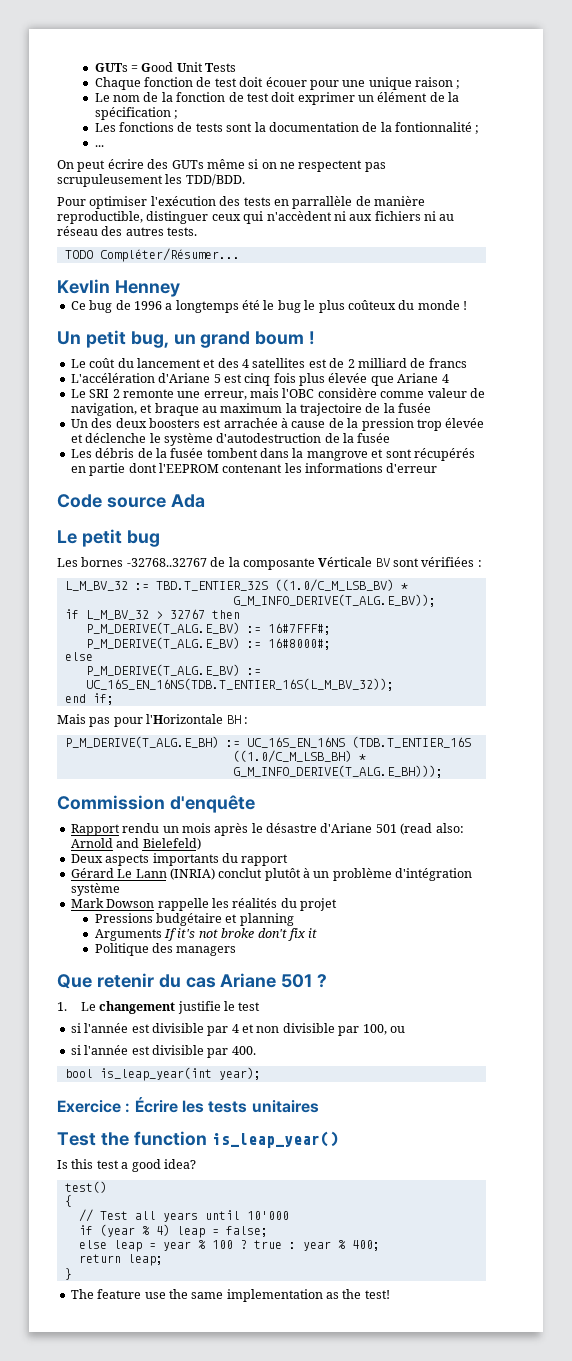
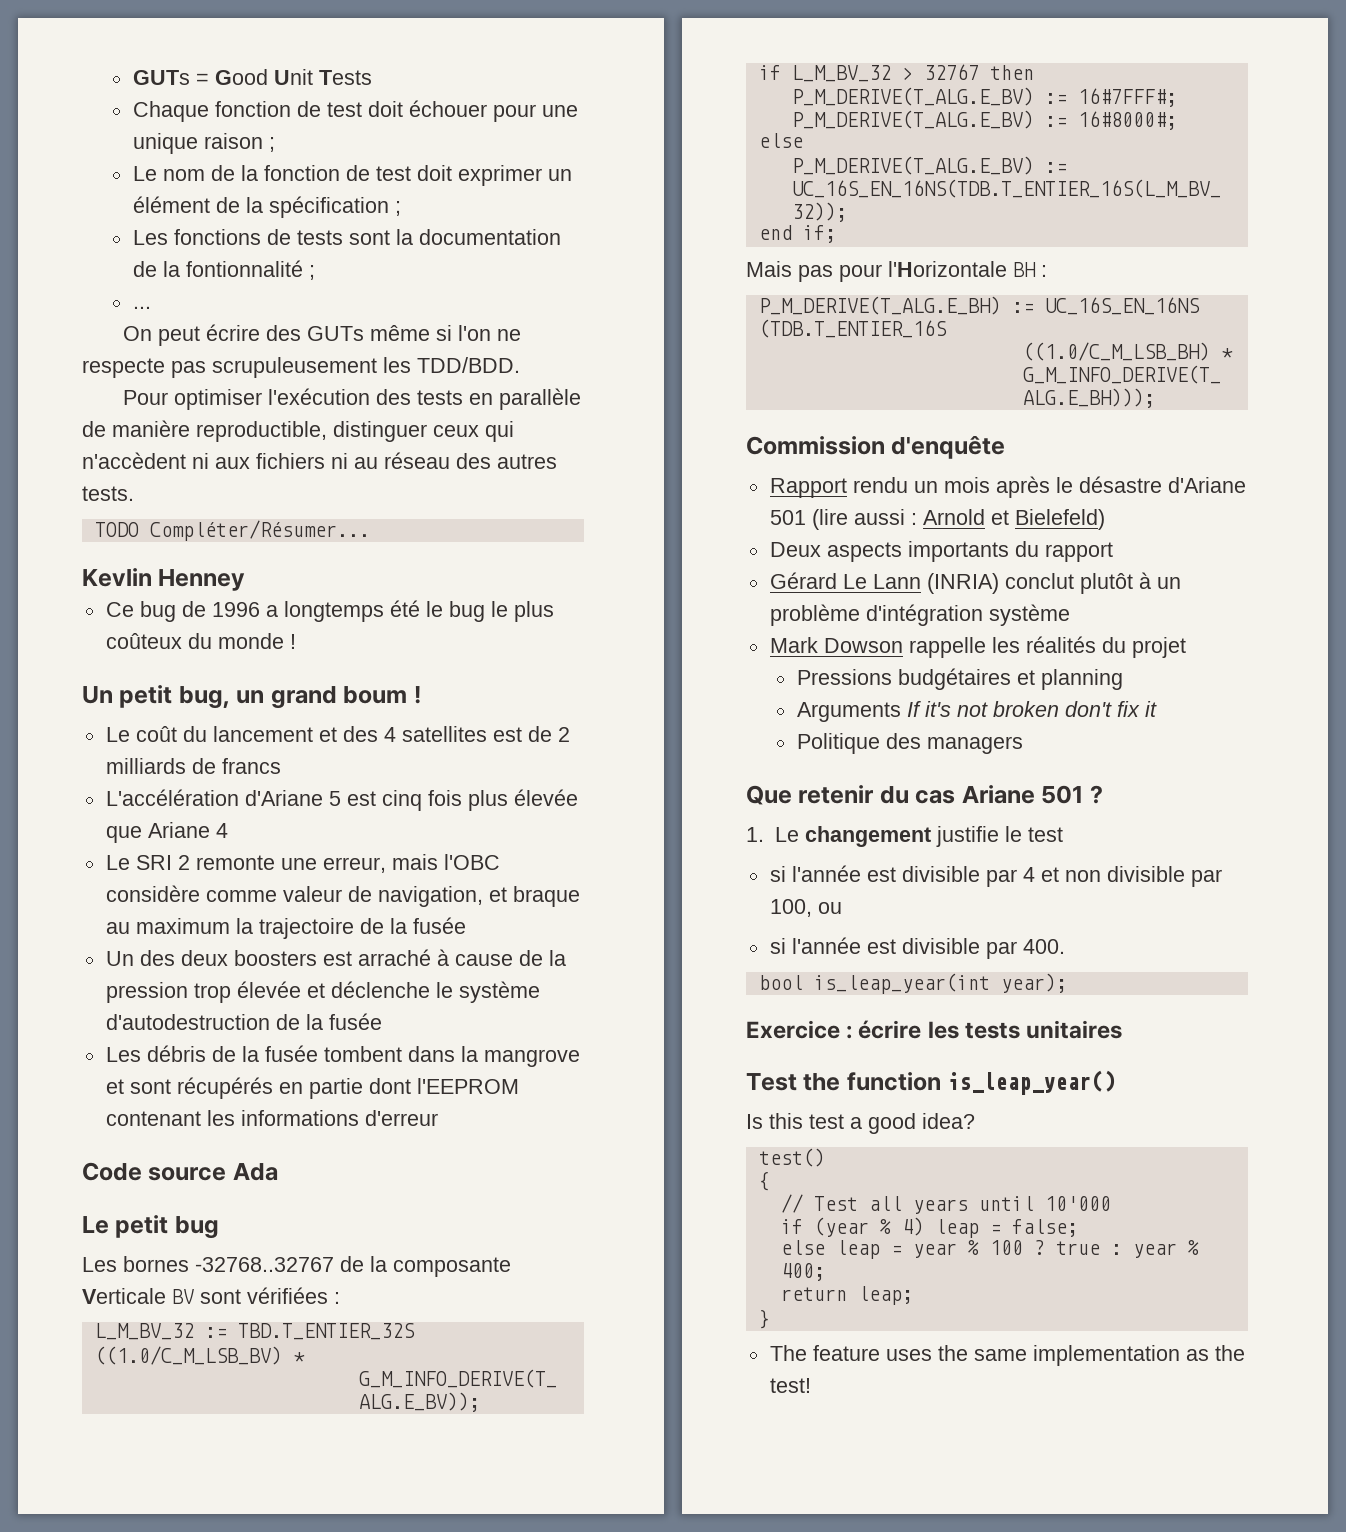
[265,77,307,87] écouer -> [408,100,487,117] échouer
[261,160,363,172] on ne respectent -> [457,325,521,341] [82,358,165,378] l'on ne respecte
[292,196,353,209] parrallèle -> [498,388,581,410] parallèle
[357,358,407,368] milliard -> [105,758,186,774] milliards
[223,418,278,428] arrachée -> [357,949,431,966] arraché
[318,557,373,567] Vérticale -> [82,1288,166,1304] Verticale
[400,823,464,835] [70,838,140,848] (read also: Arnold and -> [811,509,1009,530] (lire aussi : Arnold et
[156,913,223,926] budgétaire -> [897,668,1011,690] budgétaires
[221,928,255,938] broke -> [992,701,1059,717] broken
[134,1097,178,1113] Écrire -> [858,1020,922,1039] écrire
[144,1292,166,1299] use -> [885,1349,932,1361] uses

